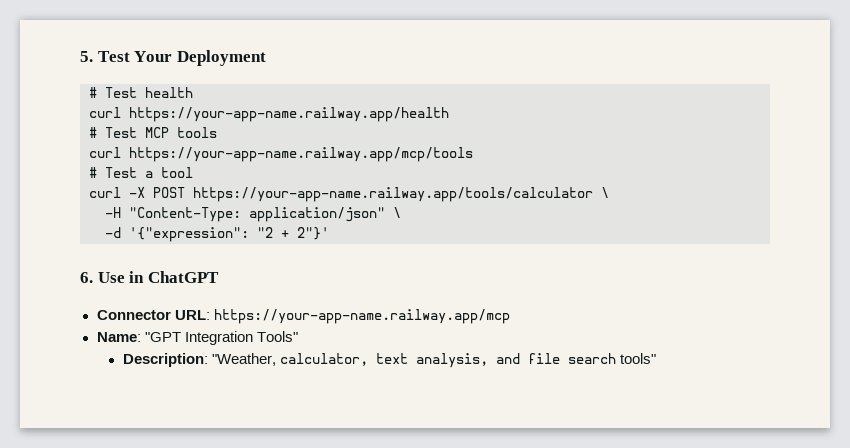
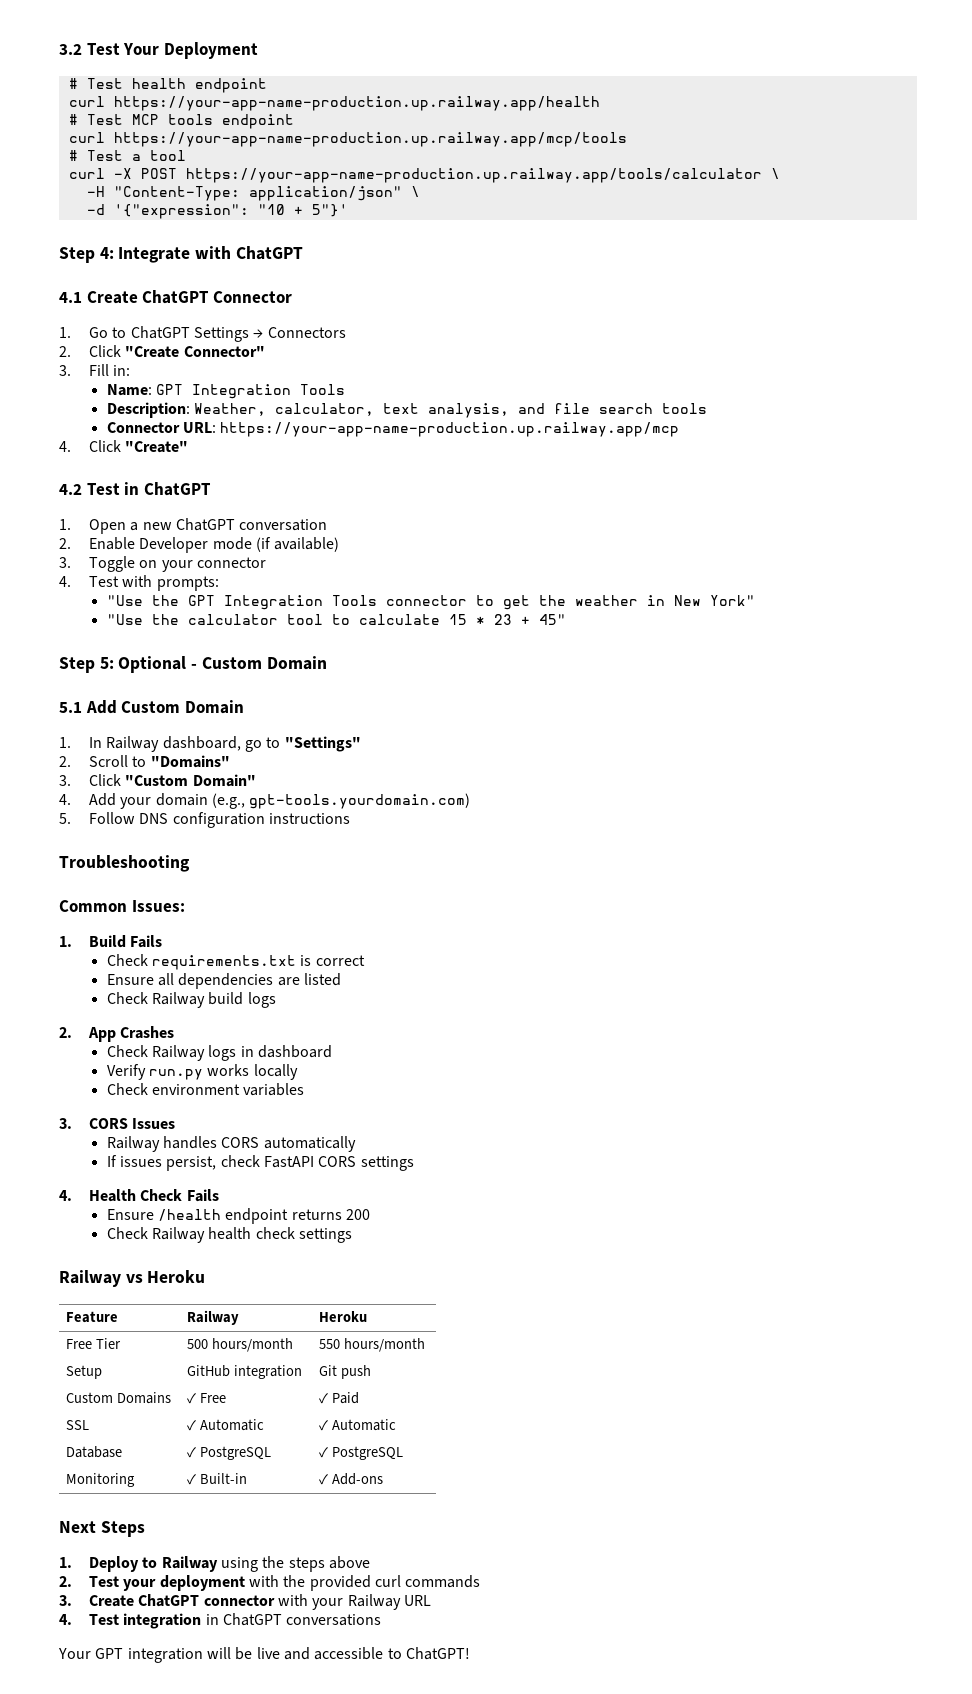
[80,51,93,62] 5. -> [59,44,82,55] 3.2
[89,107,449,122] // curl https://your-app-name.railway.app/health -> [194,78,267,93] [68,96,600,111] endpoint // curl https://your-app-name-production.up.railway.app/health
[89,147,473,162] // curl https://your-app-name.railway.app/mcp/tools -> [221,114,294,129] [68,132,627,147] endpoint // curl https://your-app-name-production.up.railway.app/mcp/tools
[193,187,593,202] https://your-app-name.railway.app/tools/calculator -> [185,168,762,183] https://your-app-name-production.up.railway.app/tools/calculator
[257,227,329,240] [80,271,219,283] [96,309,510,324] [96,331,298,345] "2 + 2"}' // 6. Use in ChatGPT // Connector URL: https://your-app-name.railway.app/mcp // Name: "GPT Integration Tools" -> [257,204,348,217] [59,246,303,263] [59,290,292,304] [59,326,346,342] [59,345,265,358] [59,364,131,376] [106,384,345,399] "10 + 5"}' // Step 4: Integrate with ChatGPT // 4.1 Create ChatGPT Connector // 1. Go to ChatGPT Settings → Connectors // 2. Click "Create Connector" // 3. Fill in: // Name: GPT Integration Tools
[212,353,277,366] "Weather, -> [193,403,266,416] Weather,
[620,353,657,364] tools" -> [661,403,707,414] [106,422,680,437] [59,440,189,453] [59,482,211,496] [59,518,328,534] [59,537,340,553] [59,556,267,572] [59,575,219,591] [106,595,755,610] [106,614,566,625] [59,656,327,673] [59,700,244,714] [59,736,361,752] [59,755,230,768] [59,774,256,787] [59,793,471,809] [59,812,351,828] [59,855,190,872] [59,900,185,912] [59,935,163,948] [106,954,365,970] [106,973,341,989] [106,992,276,1008] [59,1026,175,1042] [106,1045,332,1061] [106,1064,298,1080] [106,1083,305,1096] [59,1118,176,1129] [106,1136,356,1152] [106,1155,414,1171] [59,1189,219,1202] [106,1208,370,1224] [106,1227,352,1243] [59,1270,206,1287] [66,1311,119,1323] [187,1310,240,1325] [319,1311,368,1322] [66,1338,122,1349] [187,1338,294,1352] [319,1338,426,1352] [66,1365,103,1379] [187,1365,303,1379] [319,1365,372,1379] [66,1392,172,1404] [187,1393,227,1404] [319,1392,360,1404] [66,1420,90,1430] [187,1419,265,1431] [319,1419,397,1431] [66,1446,123,1458] [187,1446,272,1460] [319,1446,404,1460] [66,1473,136,1487] [187,1473,248,1485] [319,1473,384,1485] [59,1521,145,1537] [59,1556,370,1572] [59,1575,481,1591] [59,1594,431,1610] [59,1613,382,1629] [58,1647,470,1663] tools // Connector URL: https://your-app-name-production.up.railway.app/mcp // 4. Click "Create" // 4.2 Test in ChatGPT // 1. Open a new ChatGPT conversation // 2. Enable Developer mode (if available) // 3. Toggle on your connector // 4. Test with prompts: // "Use the GPT Integration Tools connector to get the weather in New York" // "Use the calculator tool to calculate 15 * 23 + 45" // Step 5: Optional - Custom Domain // 5.1 Add Custom Domain // 1. In Railway dashboard, go to "Settings" // 2. Scroll to "Domains" // 3. Click "Custom Domain" // 4. Add your domain (e.g., gpt-tools.yourdomain.com) // 5. Follow DNS configuration instructions // Troubleshooting // Common Issues: // 1. Build Fails // Check requirements.txt is correct // Ensure all dependencies are listed // Check Railway build logs // 2. App Crashes // Check Railway logs in dashboard // Verify run.py works locally // Check environment variables // 3. CORS Issues // Railway handles CORS automatically // If issues persist, check FastAPI CORS settings // 4. Health Check Fails // Ensure /health endpoint returns 200 // Check Railway health check settings // Railway vs Heroku // Feature | Railway | Heroku // Free Tier | 500 hours/month | 550 hours/month // Setup | GitHub integration | Git push // Custom Domains | ✓ Free | ✓ Paid // SSL | ✓ Automatic | ✓ Automatic // Database | ✓ PostgreSQL | ✓ PostgreSQL // Monitoring | ✓ Built-in | ✓ Add-ons // Next Steps // 1. Deploy to Railway using the steps above // 2. Test your deployment with the provided curl commands // 3. Create ChatGPT connector with your Railway URL // 4. Test integration in ChatGPT conversations // Your GPT integration will be live and accessible to ChatGPT!

